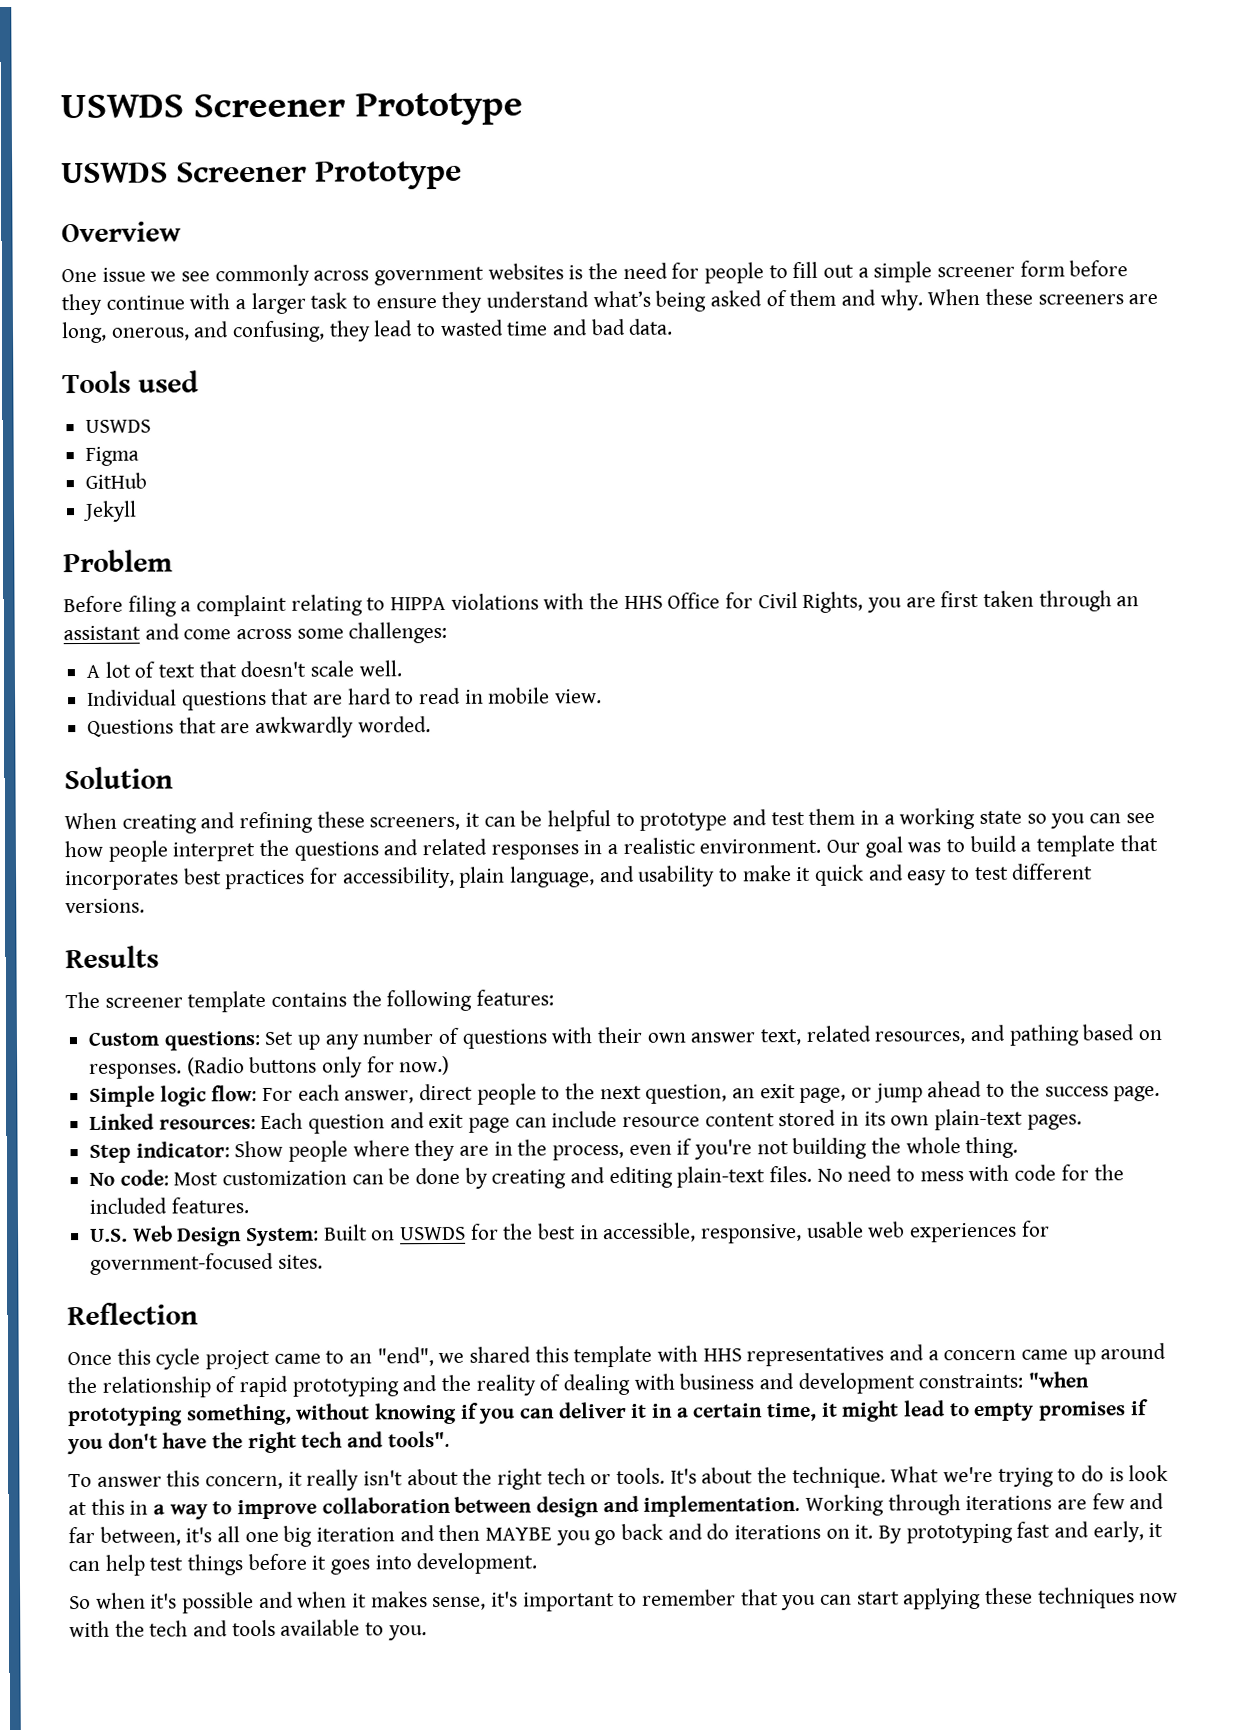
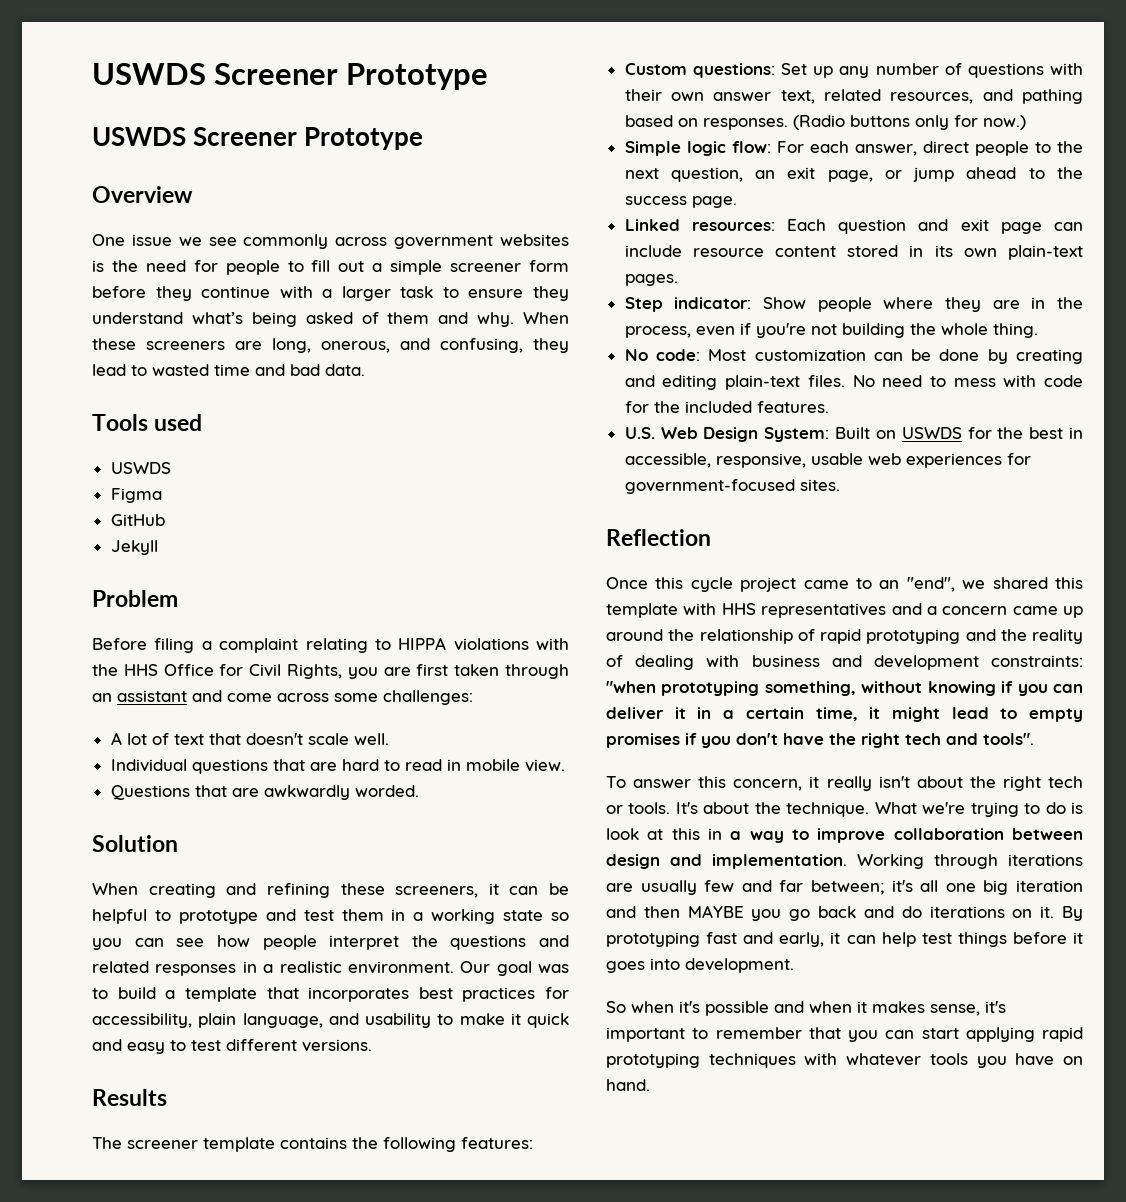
(1088, 1504) none -> [640,880,697,895] usually
[99,1526,181,1546] between, -> [811,880,884,895] between;
[985,1587,1179,1609] [69,1619,427,1641] these techniques now with the tech and tools available to you. -> [1042,1027,1083,1042] [606,1053,1083,1068] [606,1079,650,1091] rapid prototyping techniques with whatever tools you have on hand.

